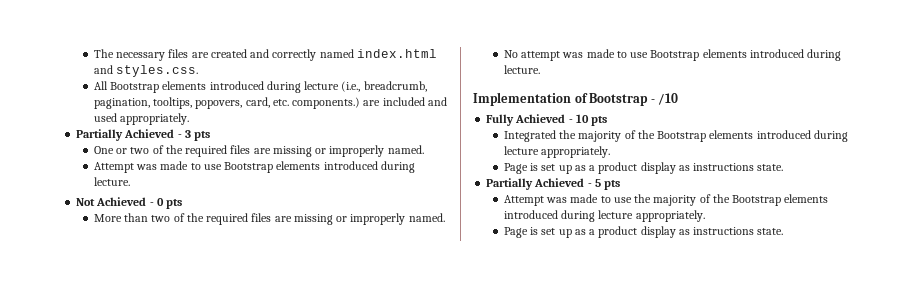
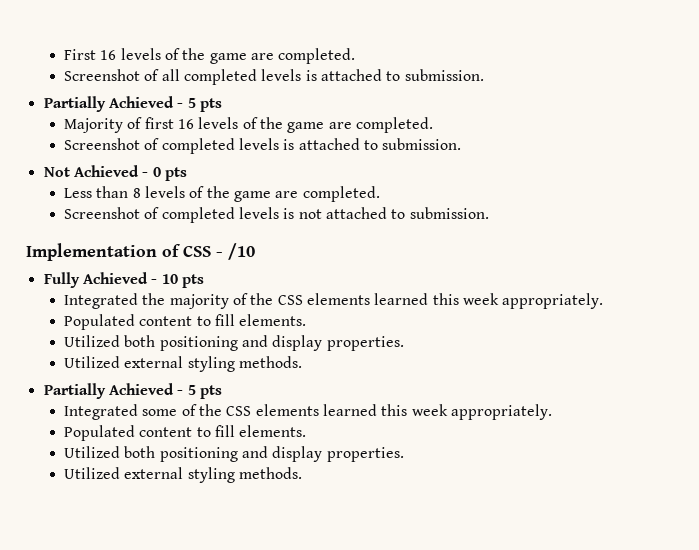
[93,49,437,61] [93,65,199,77] [93,81,427,93] [93,97,447,109] [93,113,190,125] [76,129,211,141] [93,145,424,157] [93,161,415,173] [93,177,130,186] The necessary files are created and correctly named index.html and styles.css. // All Bootstrap elements introduced during lecture (i.e., breadcrumb, pagination, tooltips, popovers, card, etc. components.) are included and used appropriately. // Partially Achieved - 3 pts // One or two of the required files are missing or improperly named. // Attempt was made to use Bootstrap elements introduced during lecture. -> [64,48,356,64] [64,69,484,85] [43,96,222,112] [64,117,433,133] [64,138,462,154] First 16 levels of the game are completed. // Screenshot of all completed levels is attached to submission. // Partially Achieved - 5 pts // Majority of first 16 levels of the game are completed. // Screenshot of completed levels is attached to submission.
[93,213,445,225] [503,49,842,61] [503,65,540,74] More than two of the required files are missing or improperly named. // No attempt was made to use Bootstrap elements introduced during lecture. -> [64,186,380,202] [64,207,489,223] Less than 8 levels of the game are completed. // Screenshot of completed levels is not attached to submission.
[589,93,649,106] Bootstrap -> [183,246,211,257] CSS
[657,130,848,142] [503,146,611,158] [503,162,784,174] [486,178,621,190] [503,194,829,206] [503,210,705,222] [503,226,784,238] Bootstrap elements introduced during lecture appropriately. // Page is set up as a product display as instructions state. // Partially Achieved - 5 pts // Attempt was made to use the majority of the Bootstrap elements introduced during lecture appropriately. // Page is set up as a product display as instructions state. -> [277,293,604,309] [64,314,307,330] [64,335,404,351] [64,356,303,372] [43,383,222,399] [64,404,552,420] [64,425,307,441] [64,446,404,462] [64,467,303,483] CSS elements learned this week appropriately. // Populated content to fill elements. // Utilized both positioning and display properties. // Utilized external styling methods. // Partially Achieved - 5 pts // Integrated some of the CSS elements learned this week appropriately. // Populated content to fill elements. // Utilized both positioning and display properties. // Utilized external styling methods.

